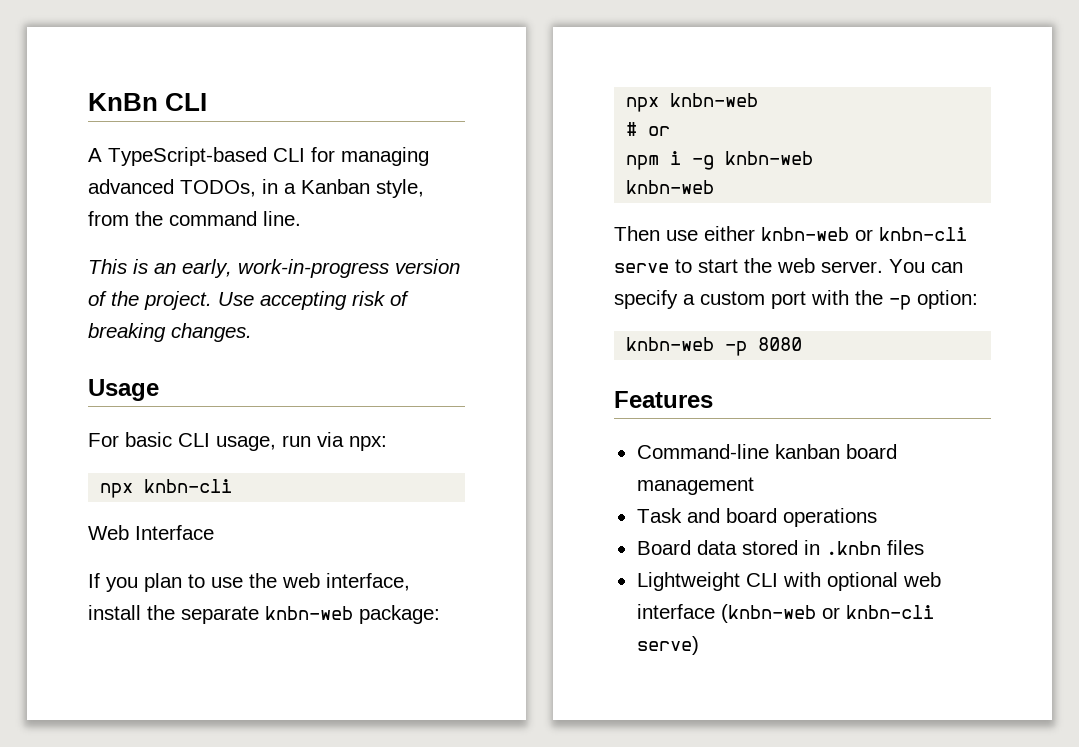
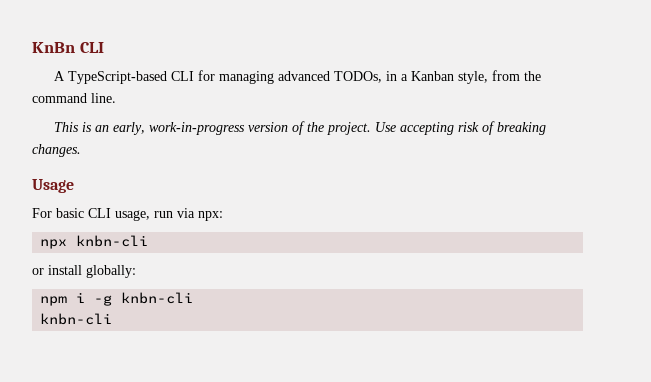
[88,525,214,540] [88,573,410,592] [88,605,440,624] [626,93,759,112] [626,122,671,136] [626,151,814,170] [626,180,715,194] [614,226,967,241] [614,258,963,273] [614,290,978,310] [626,337,803,356] [614,391,713,408] [636,444,897,459] [636,477,754,495] [636,508,877,527] [636,540,924,555] [636,572,941,591] [636,604,934,623] [636,636,699,655] Web Interface // If you plan to use the web interface, install the separate knbn-web package: // npx knbn-web // # or // npm i -g knbn-web // knbn-web // Then use either knbn-web or knbn-cli serve to start the web server. You can specify a custom port with the -p option: // knbn-web -p 8080 // Features // Command-line kanban board management // Task and board operations // Board data stored in .knbn files // Lightweight CLI with optional web interface (knbn-web or knbn-cli serve) -> [32,265,136,278] [40,292,194,306] [40,313,113,325] or install globally: // npm i -g knbn-cli // knbn-cli

